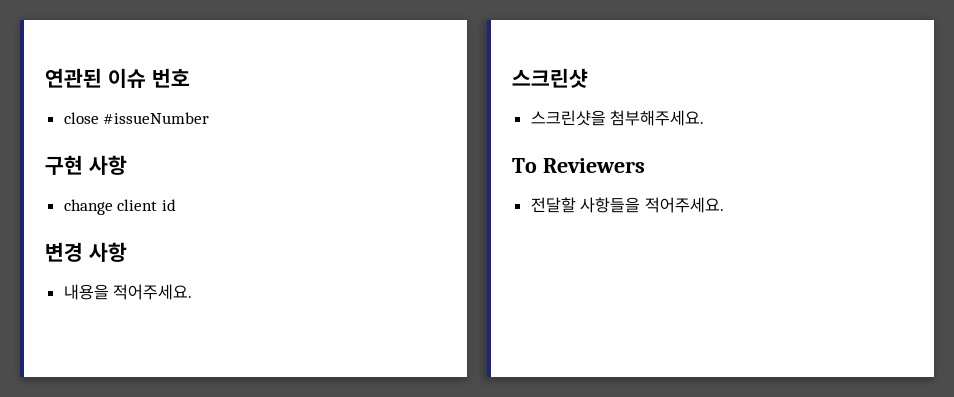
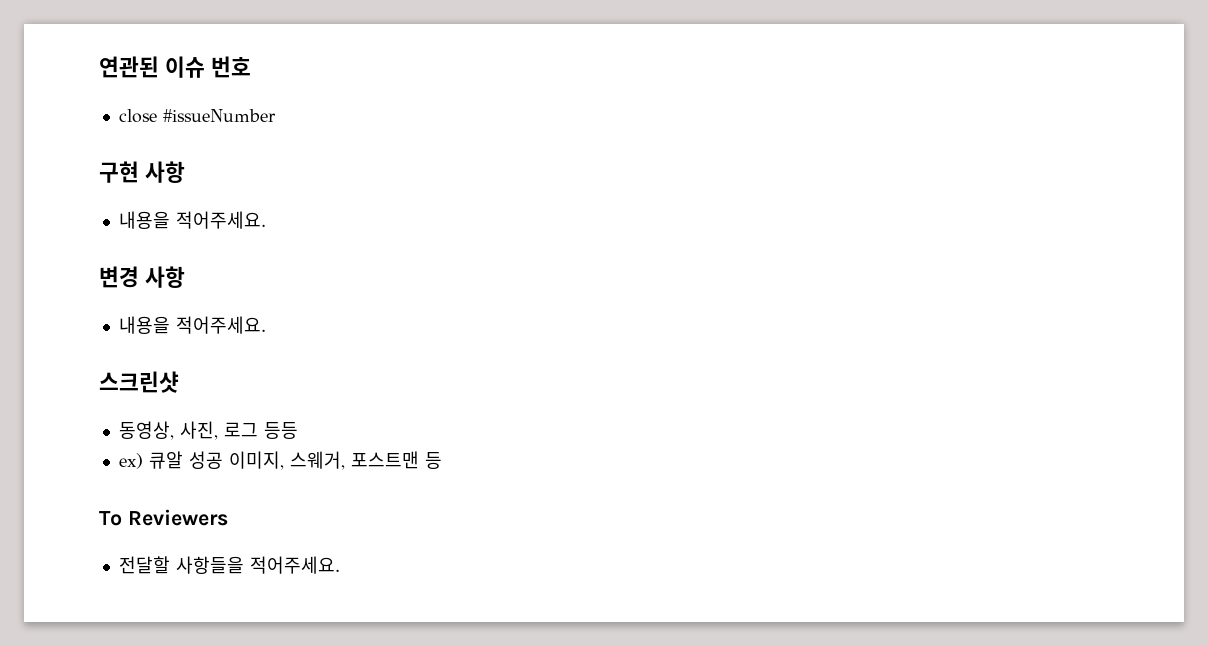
[63,199,176,215] change client id -> [118,211,266,229] 내용을 적어주세요.
[530,110,705,126] 스크린샷을 첨부해주세요. -> [118,421,298,440] [118,451,442,470] 동영상, 사진, 로그 등등 // ex) 큐알 성공 이미지, 스웨거, 포스트맨 등

